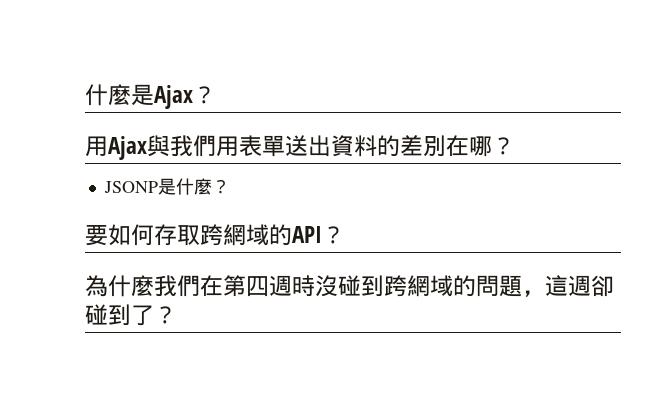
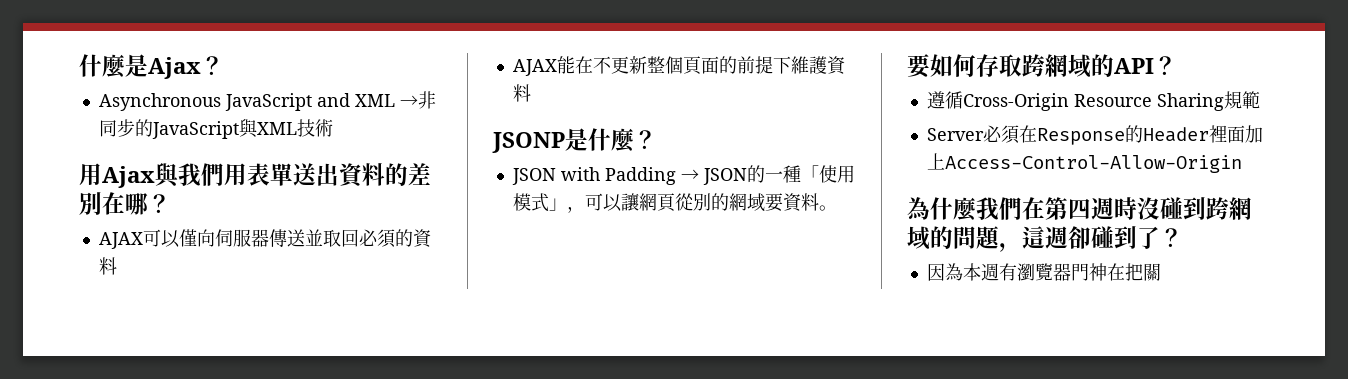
(216, 95) none -> [98,91,436,111] [98,118,333,139] // Asynchronous JavaScript and XML →非同步的JavaScript與XML技術
[103,178,230,195] JSONP是什麼？ -> [98,229,432,249] [98,257,117,275] [512,56,846,76] [512,84,531,102] [492,128,657,153] [511,165,855,185] [512,193,837,213] AJAX可以僅向伺服器傳送並取回必須的資料 // AJAX能在不更新整個頁面的前提下維護資料 // JSONP是什麼？ // JSON with Padding → JSON的一種「使用模式」，可以讓網頁從別的網域要資料。
(345, 235) none -> [926,91,1260,111] [926,125,1263,145] [926,153,1242,173] // 遵循Cross-Origin Resource Sharing規範 // Server必須在Response的Header裡面加上Access-Control-Allow-Origin
(177, 315) none -> [926,263,1161,281] // 因為本週有瀏覽器門神在把關

